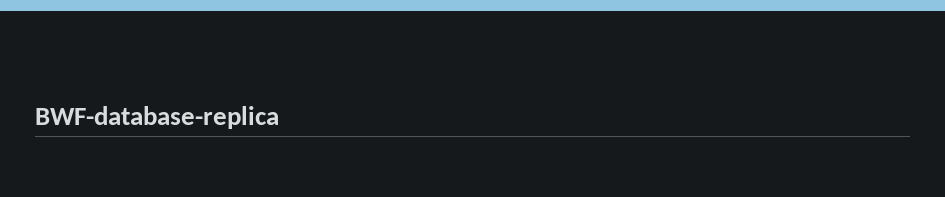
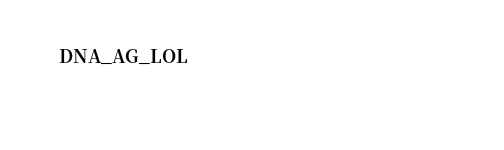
[35,106,279,129] BWF-database-replica -> [59,49,188,65] DNA_AG_LOL

